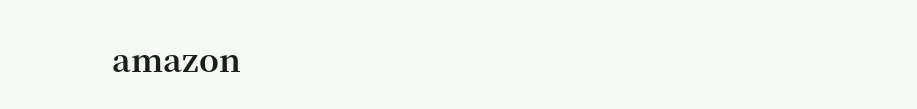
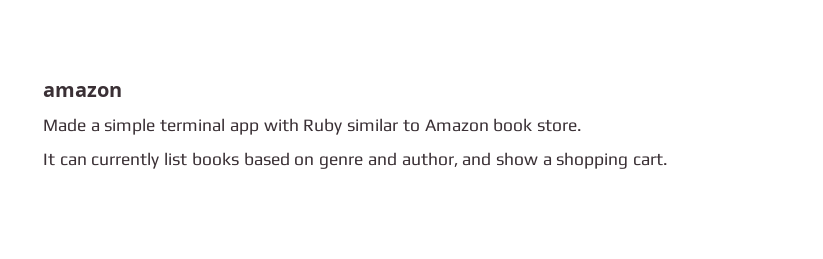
(241, 63) none -> [43,118,581,135] [43,152,668,169] // Made a simple terminal app with Ruby similar to Amazon book store. // It can currently list books based on genre and author, and show a shopping cart.

